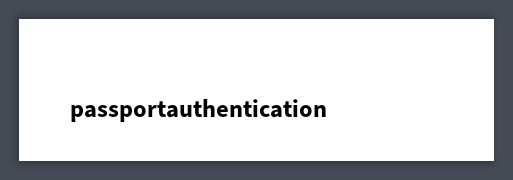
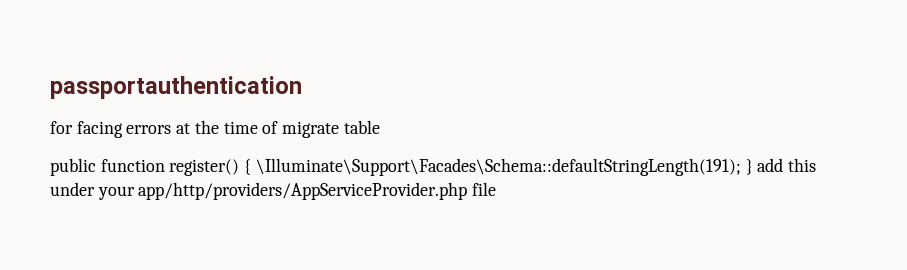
(327, 110) none -> [50,120,380,138] [50,158,817,176] [50,182,497,200] // for facing errors at the time of migrate table // public function register() { \Illuminate\Support\Facades\Schema::defaultStringLength(191); } add this under your app/http/providers/AppServiceProvider.php file

